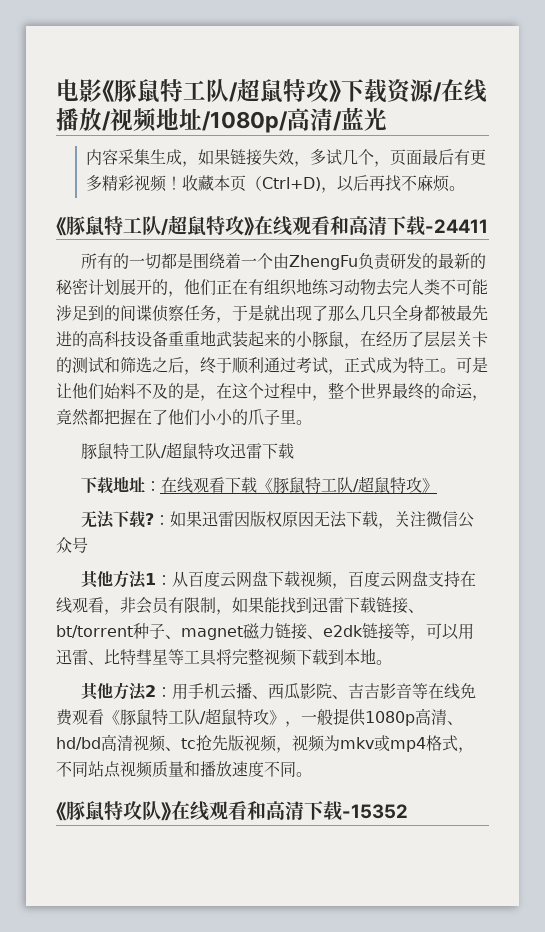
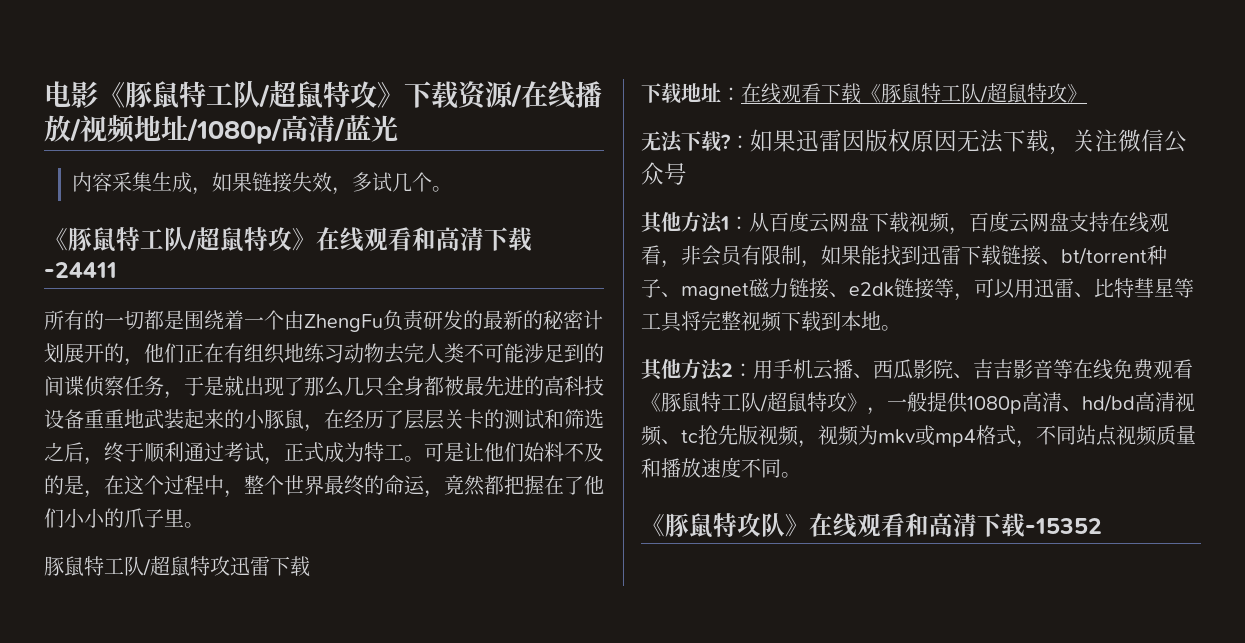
[373,149,486,167] [85,175,449,193] ，页面最后有更多精彩视频！收藏本页（Ctrl+D)，以后再找不麻烦 -> (433, 182) none

